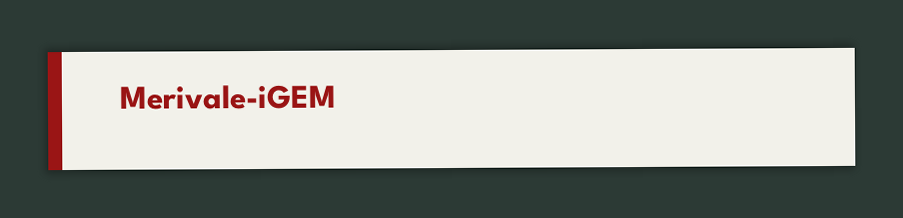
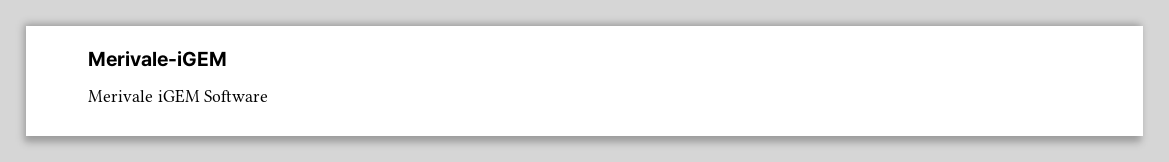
(336, 97) none -> [88,89,269,103] // Merivale iGEM Software

